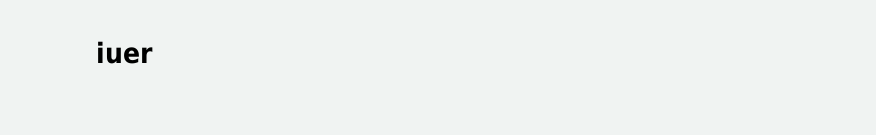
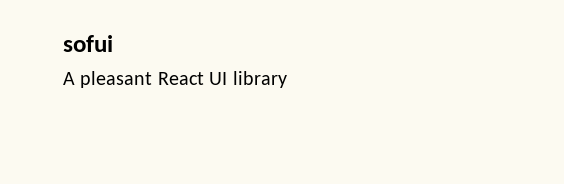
[96,41,153,64] iuer -> [63,35,113,52] [63,71,287,88] sofui // A pleasant React UI library

